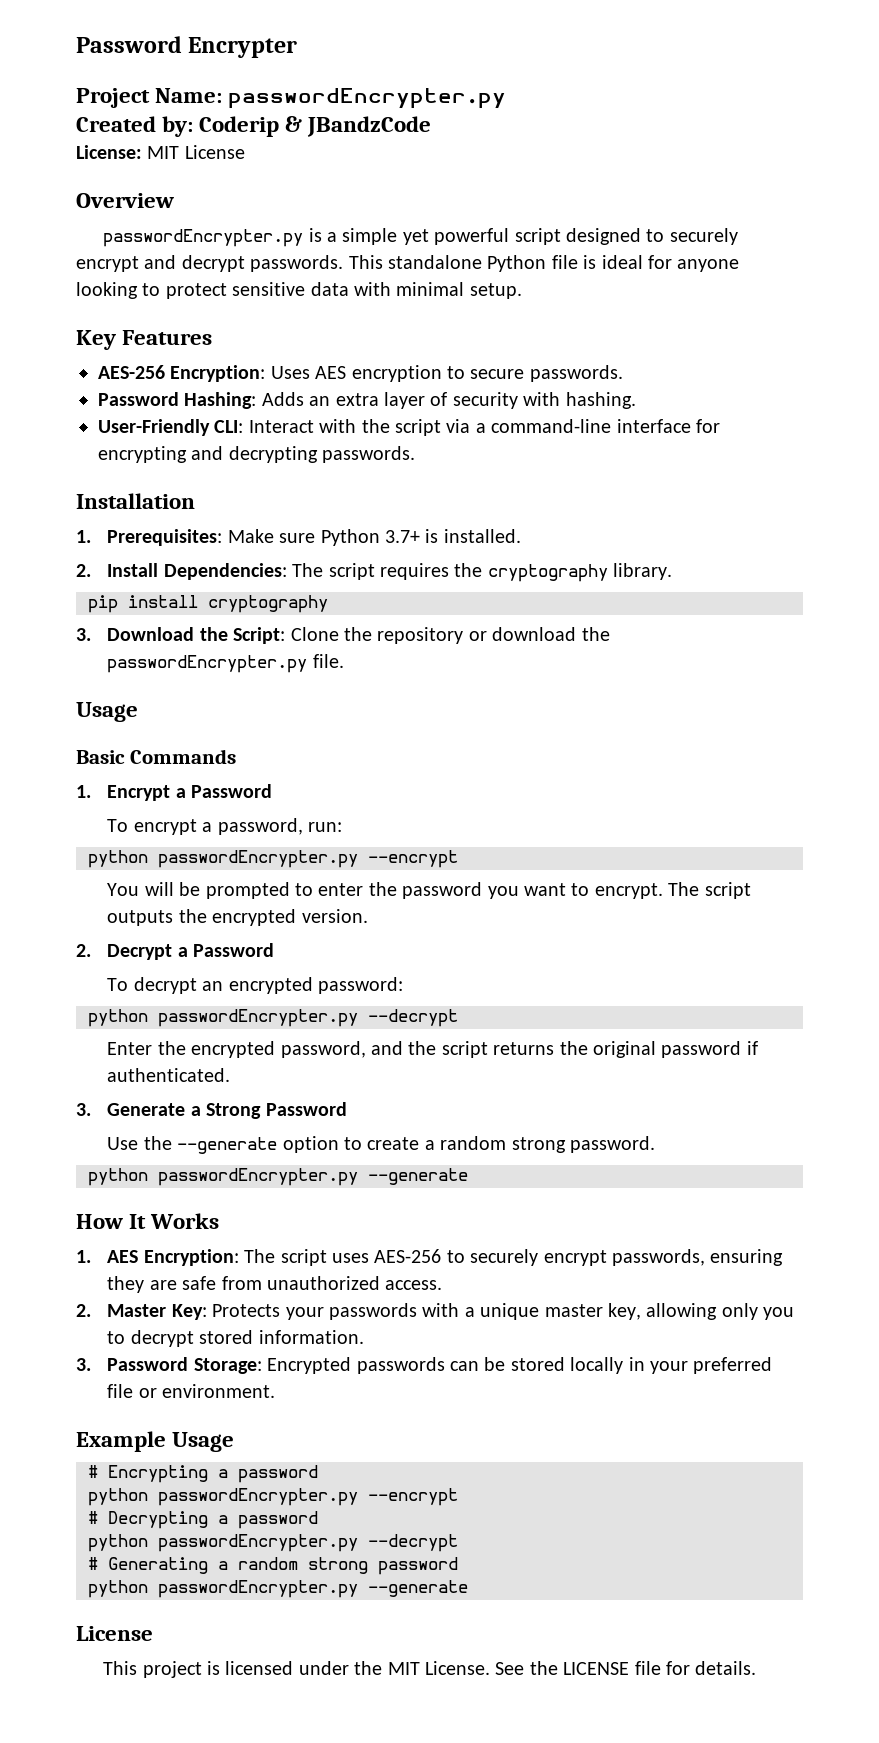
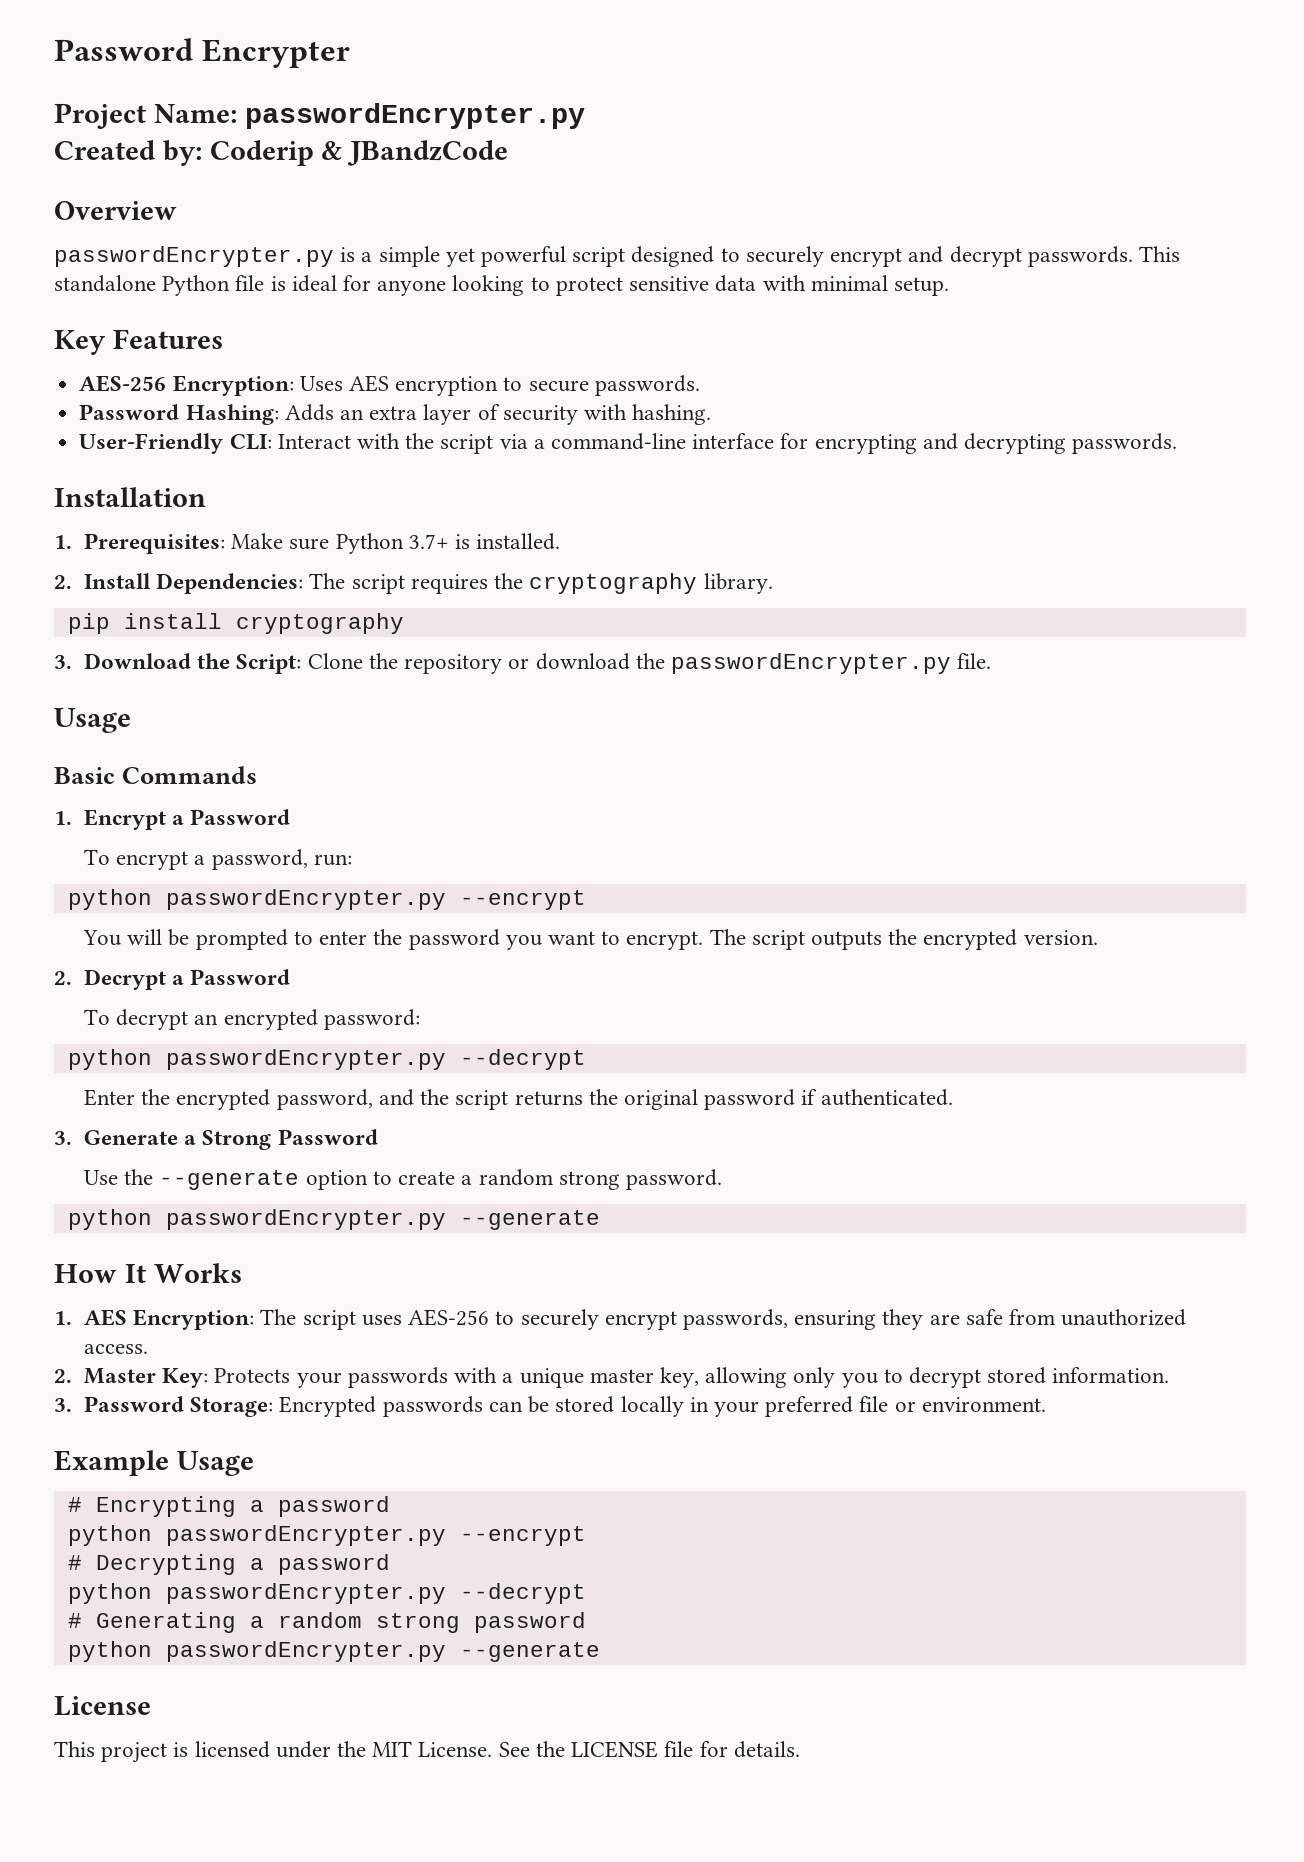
[76,145,245,159] // License: MIT License -> (509, 153) none

